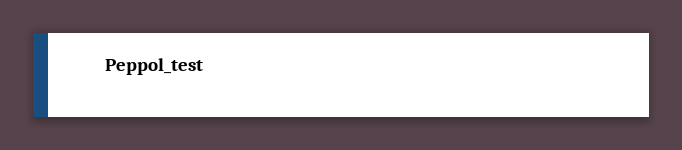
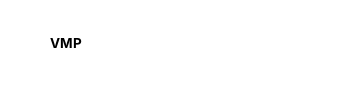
[105,58,203,75] Peppol_test -> [50,38,82,48] VMP

